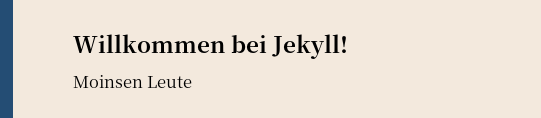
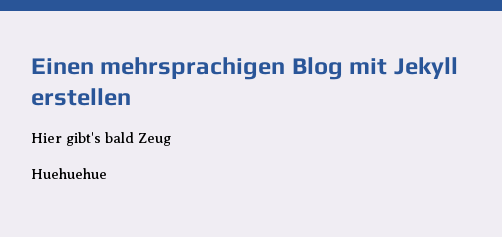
[73,34,349,59] [73,75,193,88] Willkommen bei Jekyll! // Moinsen Leute -> [31,57,458,80] [31,88,131,106] [31,132,171,146] [31,168,107,179] Einen mehrsprachigen Blog mit Jekyll erstellen // Hier gibt's bald Zeug // Huehuehue

